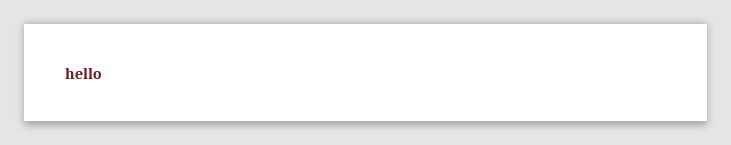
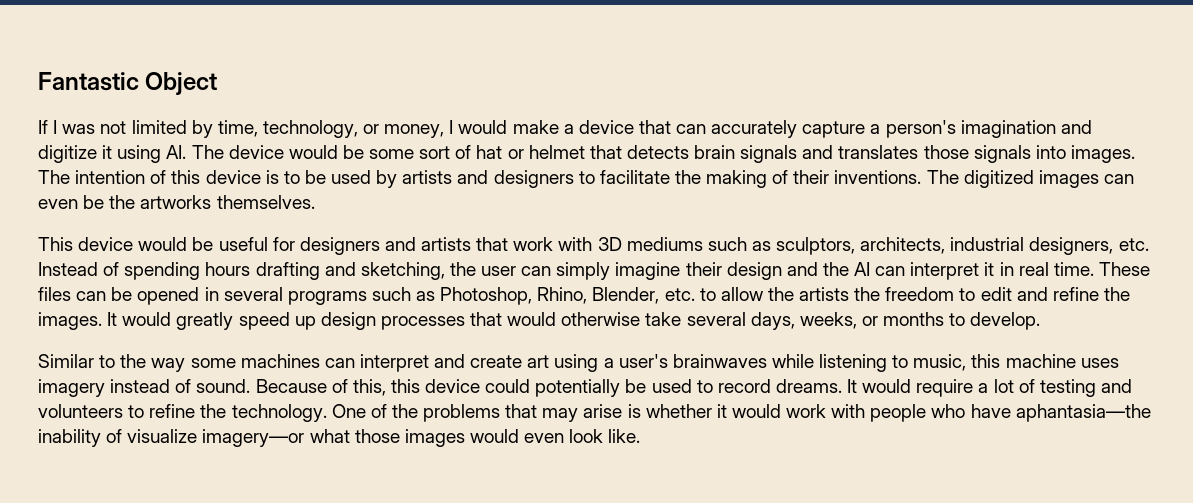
[65,67,102,79] hello -> [38,72,218,95] [38,120,1092,138] [38,145,1135,163] [38,170,1134,188] [38,195,315,209] [38,237,1149,255] [38,262,1150,280] [38,287,1130,305] [38,312,1041,330] [38,354,1119,372] [38,379,1132,397] [38,404,1151,422] [38,429,641,447] Fantastic Object // If I was not limited by time, technology, or money, I would make a device that can accurately capture a person's imagination and digitize it using AI. The device would be some sort of hat or helmet that detects brain signals and translates those signals into images. The intention of this device is to be used by artists and designers to facilitate the making of their inventions. The digitized images can even be the artworks themselves. // This device would be useful for designers and artists that work with 3D mediums such as sculptors, architects, industrial designers, etc. Instead of spending hours drafting and sketching, the user can simply imagine their design and the AI can interpret it in real time. These files can be opened in several programs such as Photoshop, Rhino, Blender, etc. to allow the artists the freedom to edit and refine the images. It would greatly speed up design processes that would otherwise take several days, weeks, or months to develop. // Similar to the way some machines can interpret and create art using a user's brainwaves while listening to music, this machine uses imagery instead of sound. Because of this, this device could potentially be used to record dreams. It would require a lot of testing and volunteers to refine the technology. One of the problems that may arise is whether it would work with people who have aphantasia—the inability of visualize imagery—or what those images would even look like.

